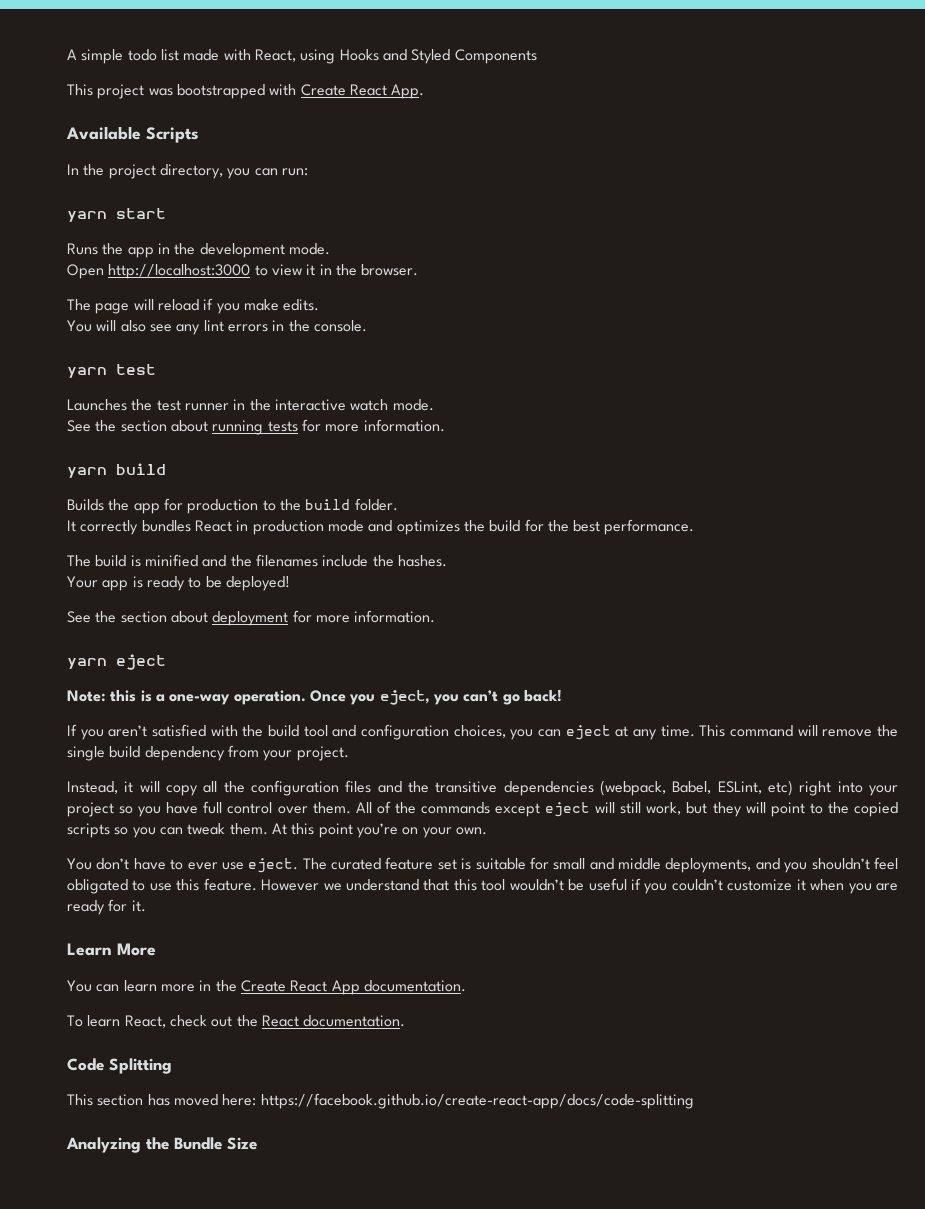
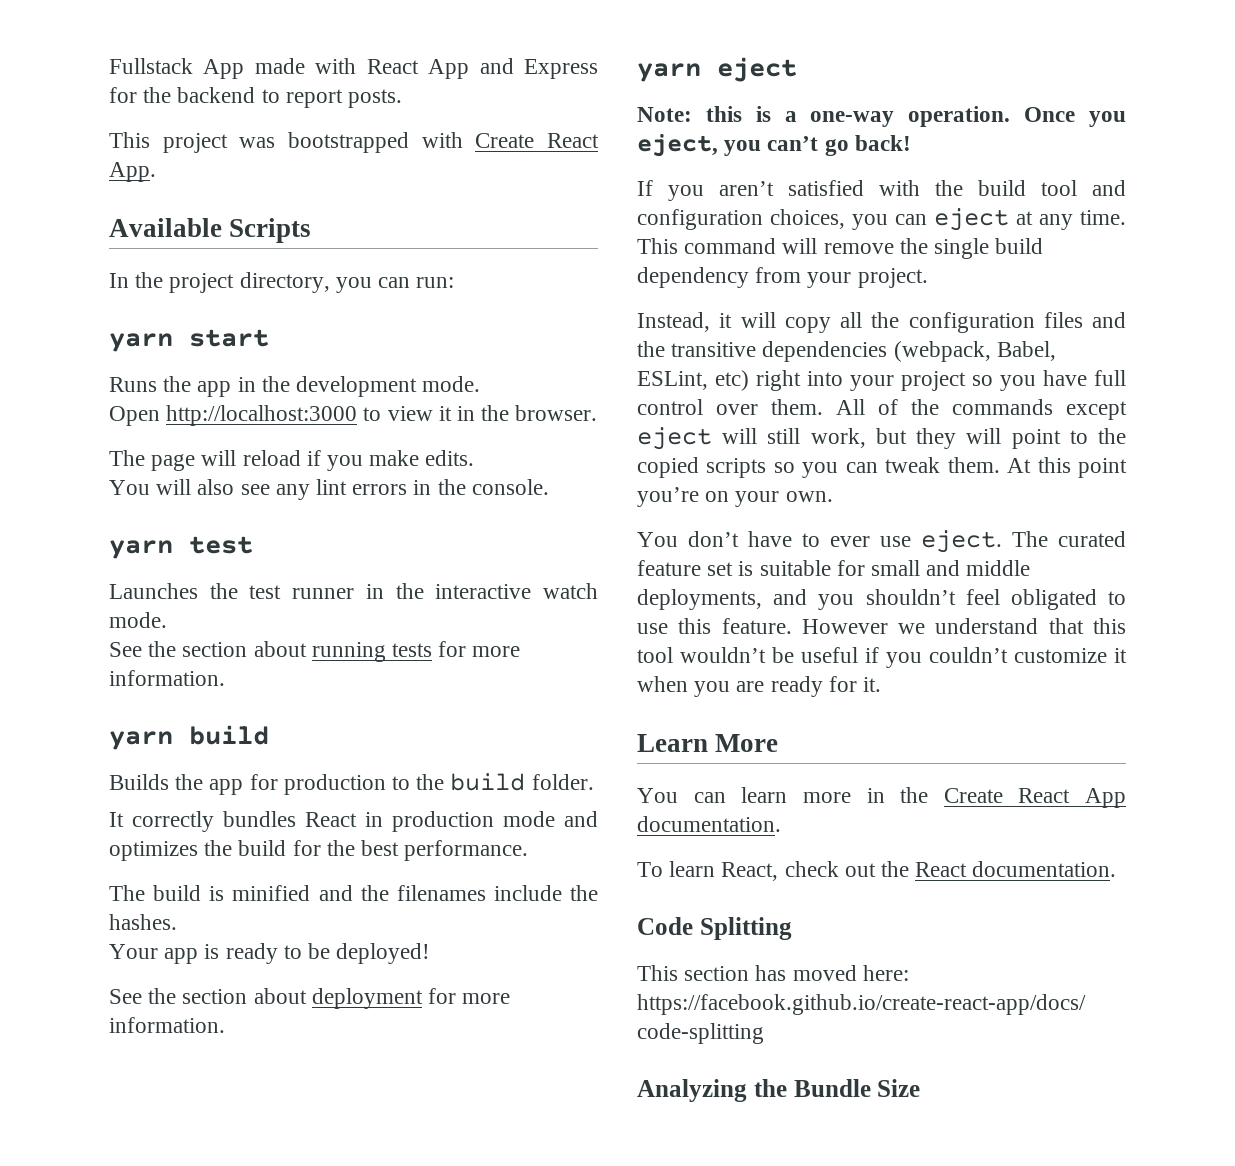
[67,49,537,64] A simple todo list made with React, using Hooks and Styled Components -> [109,58,598,79] [109,87,403,108] Fullstack App made with React App and Express for the backend to report posts.

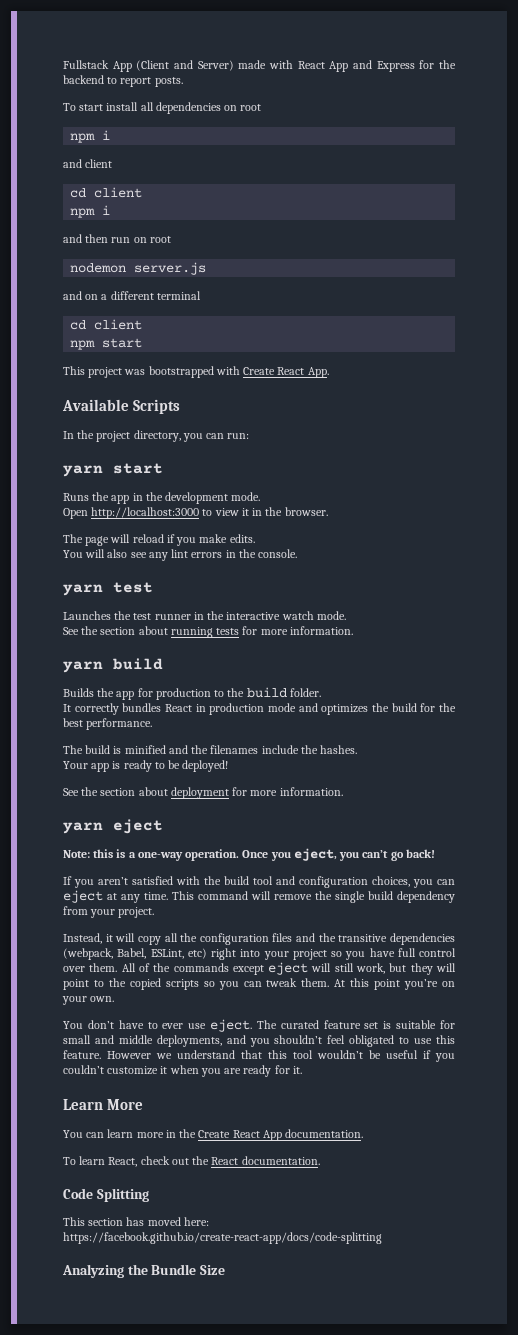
(245, 69) none -> [136,60,234,71] (Client and Server)
(403, 98) none -> [63,102,262,114] [70,130,111,143] [63,159,113,168] [70,187,143,198] [70,205,111,218] [63,234,171,243] [70,262,207,275] [63,291,201,300] [70,319,143,330] [70,338,143,350] // To start install all dependencies on root // npm i // and client // cd client // npm i // and then run on root // nodemon server.js // and on a different terminal // cd client // npm start

